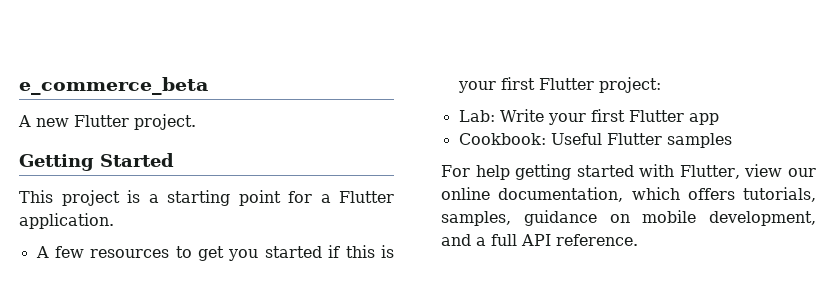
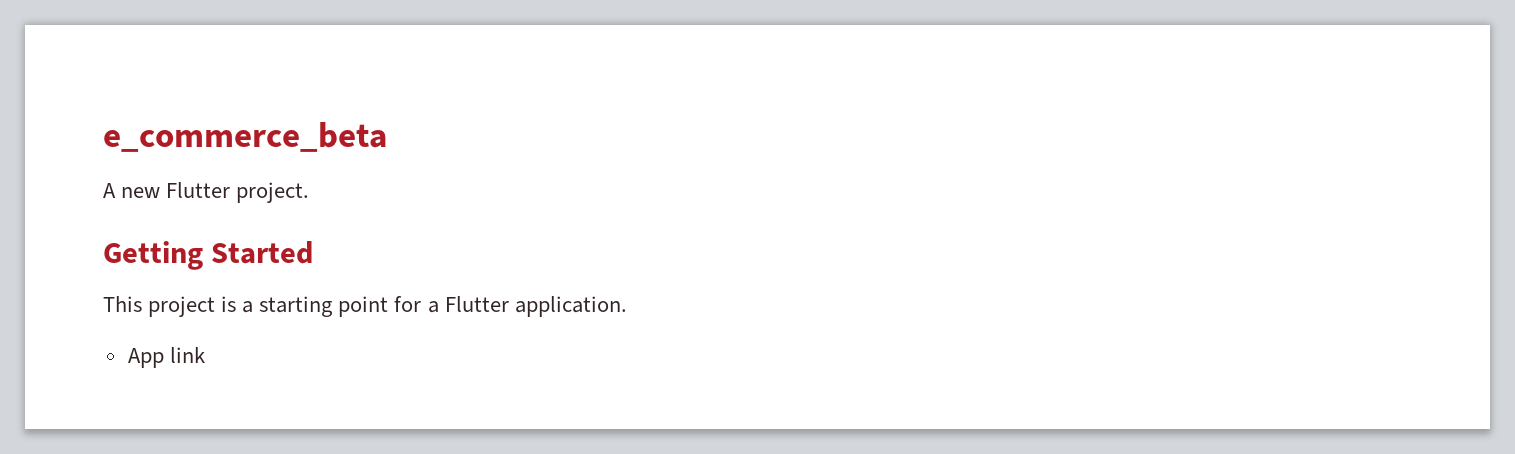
[35,245,394,261] [457,77,661,93] [458,109,719,125] [458,133,732,148] [441,164,816,180] [441,187,816,202] [441,210,816,226] [441,234,638,246] A few resources to get you started if this is your first Flutter project: // Lab: Write your first Flutter app // Cookbook: Useful Flutter samples // For help getting started with Flutter, view our online documentation, which offers tutorials, samples, guidance on mobile development, and a full API reference. -> [127,347,205,368] App link

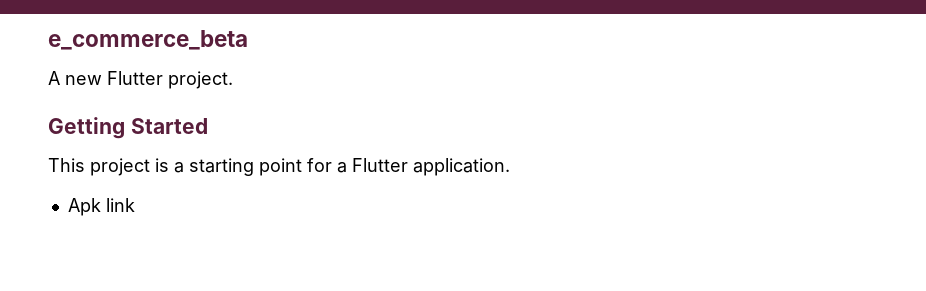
[127,348,164,368] App -> [67,198,101,216] Apk

